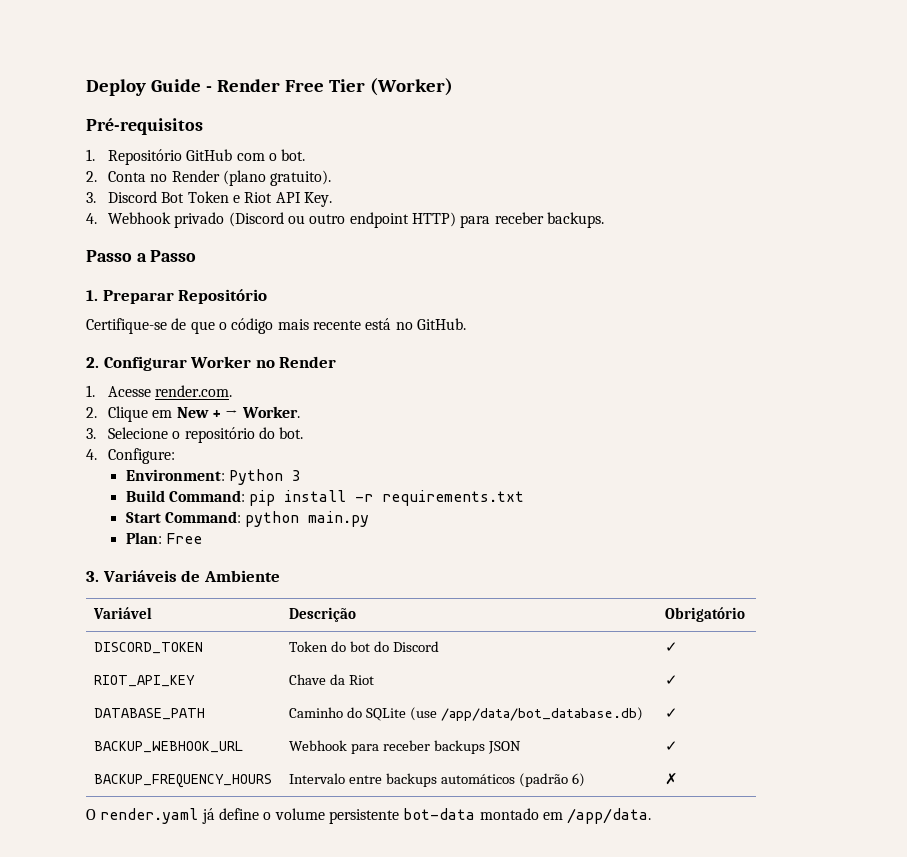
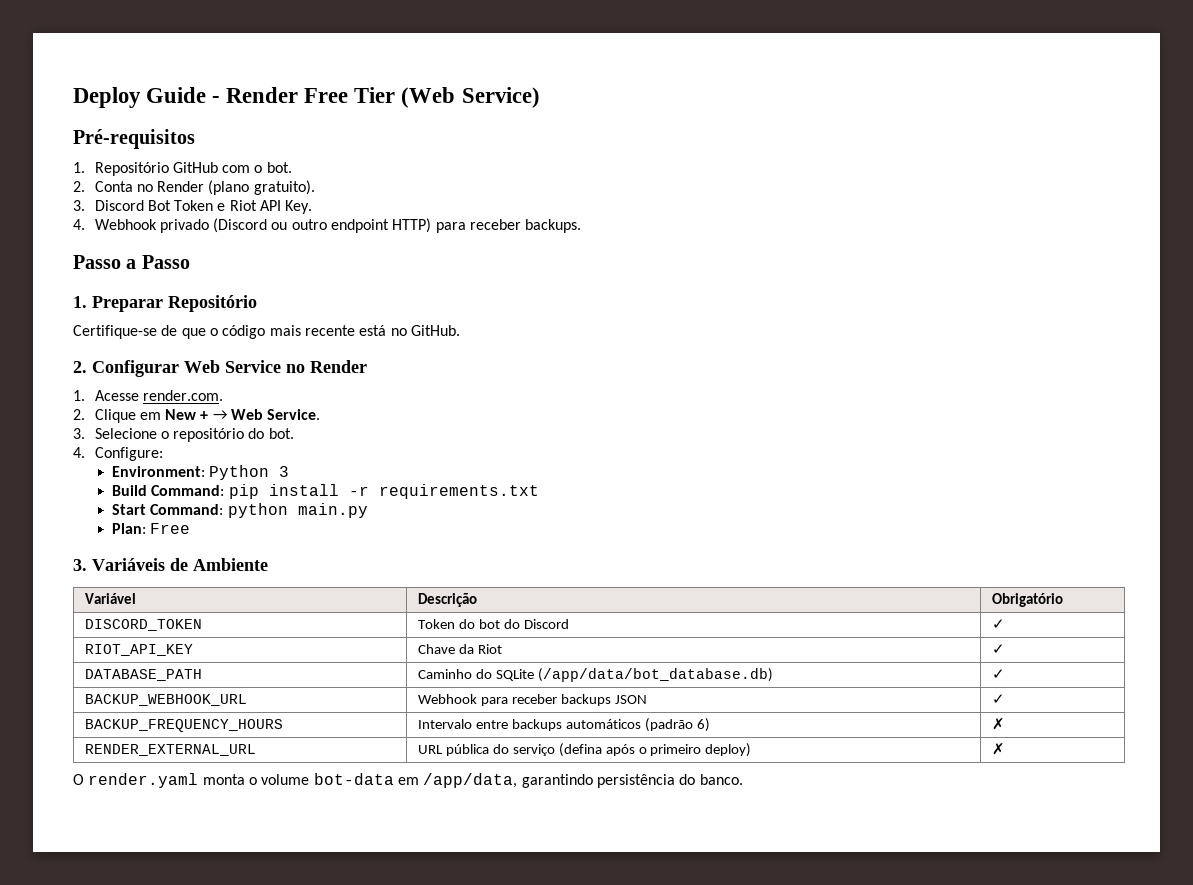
[369,78,453,96] (Worker) -> [401,87,540,108] (Web Service)
[190,356,252,368] Worker -> [184,360,281,373] Web Service
[241,406,300,418] Worker. -> [231,409,321,420] Web Service.
[410,707,644,721] (use /app/data/bot_database.db) -> [537,668,773,682] (/app/data/bot_database.db)
[86,808,652,824] // O render.yaml já define o volume persistente bot-data montado em /app/data. -> [85,744,257,756] [418,743,752,757] [992,743,1006,755] [73,773,743,788] // RENDER_EXTERNAL_URL | URL pública do serviço (defina após o primeiro deploy) | ✗ // O render.yaml monta o volume bot-data em /app/data, garantindo persistência do banco.

